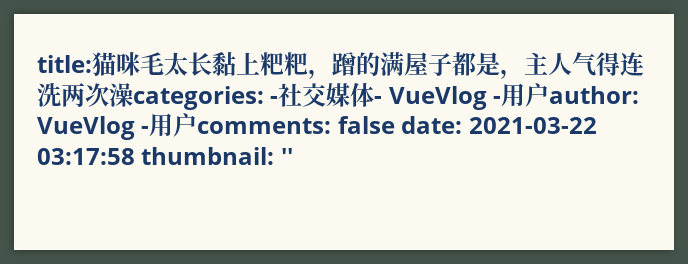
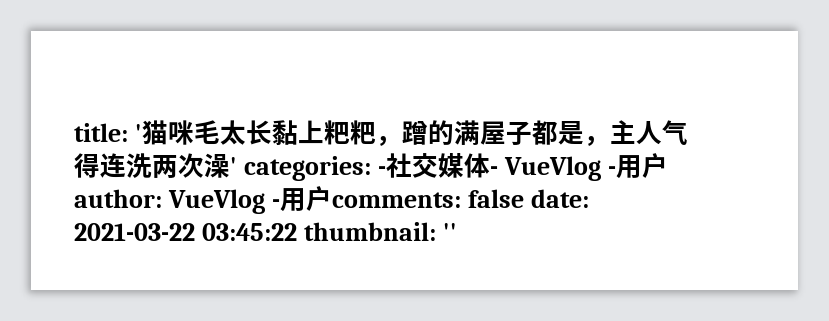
(92, 64) none -> [134,124,142,142] '
(133, 95) none -> [230,157,237,175] '
[37,148,135,165] 03:17:58 -> [201,223,297,241] 03:45:22

